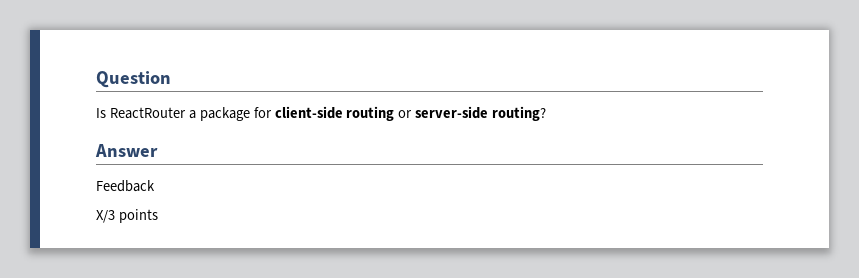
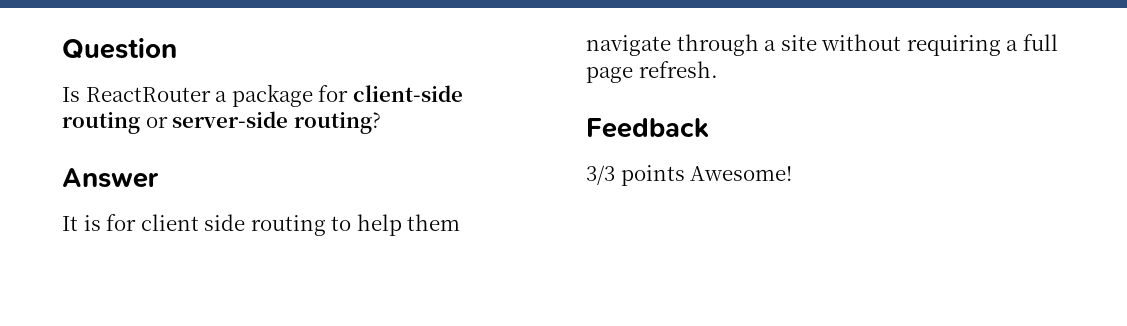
[96,180,155,192] [96,209,158,223] Feedback // X/3 points -> [62,214,461,236] [586,34,1058,56] [586,61,718,83] [586,118,709,138] [586,165,793,186] It is for client side routing to help them navigate through a site without requiring a full page refresh. // Feedback // 3/3 points Awesome!

